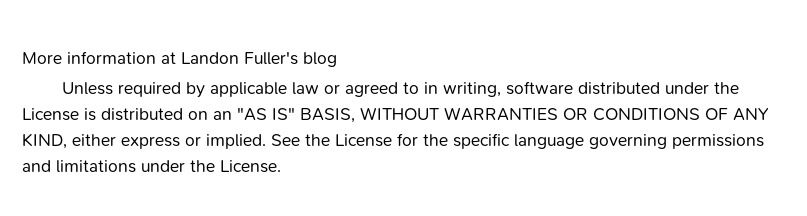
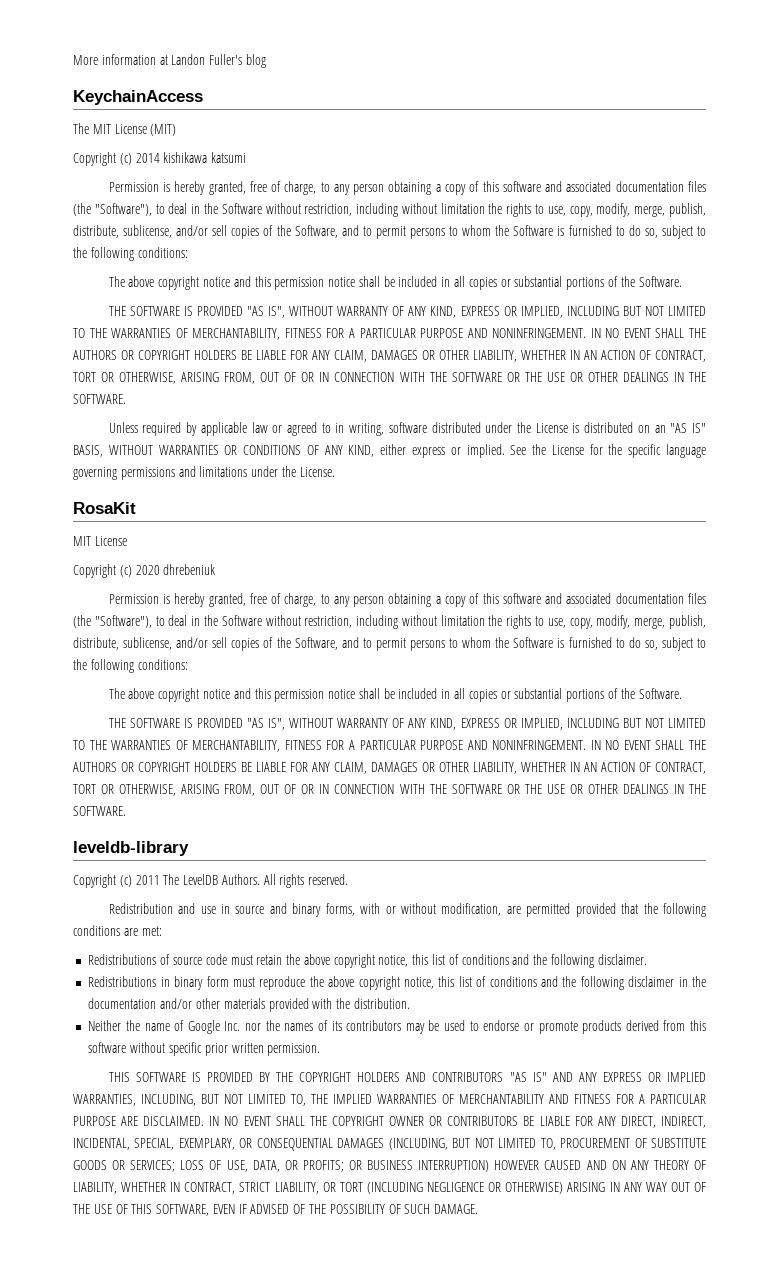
(337, 59) none -> [73,90,203,105] [73,123,177,136] [73,152,247,166] [108,181,706,195] [73,203,706,217] [73,225,706,239] [73,247,188,261] [108,276,682,290] [108,306,706,318] [73,328,706,340] [73,350,706,362] [73,372,706,384] [73,394,126,404] // KeychainAccess // The MIT License (MIT) // Copyright (c) 2014 kishikawa katsumi // Permission is hereby granted, free of charge, to any person obtaining a copy of this software and associated documentation files (the "Software"), to deal in the Software without restriction, including without limitation the rights to use, copy, modify, merge, publish, distribute, sublicense, and/or sell copies of the Software, and to permit persons to whom the Software is furnished to do so, subject to the following conditions: // The above copyright notice and this permission notice shall be included in all copies or substantial portions of the Software. // THE SOFTWARE IS PROVIDED "AS IS", WITHOUT WARRANTY OF ANY KIND, EXPRESS OR IMPLIED, INCLUDING BUT NOT LIMITED TO THE WARRANTIES OF MERCHANTABILITY, FITNESS FOR A PARTICULAR PURPOSE AND NONINFRINGEMENT. IN NO EVENT SHALL THE AUTHORS OR COPYRIGHT HOLDERS BE LIABLE FOR ANY CLAIM, DAMAGES OR OTHER LIABILITY, WHETHER IN AN ACTION OF CONTRACT, TORT OR OTHERWISE, ARISING FROM, OUT OF OR IN CONNECTION WITH THE SOFTWARE OR THE USE OR OTHER DEALINGS IN THE SOFTWARE.
(281, 166) none -> [73,502,136,514] [73,536,127,546] [73,564,216,578] [108,593,706,607] [73,615,706,629] [73,637,706,651] [73,659,188,673] [108,688,682,702] [108,718,706,730] [73,740,706,752] [73,762,706,774] [73,784,706,796] [73,806,126,816] [73,841,189,856] [73,874,349,888] [108,903,707,917] [73,925,162,936] [88,954,647,968] [88,976,706,990] [88,998,410,1012] [88,1020,707,1034] [88,1042,321,1056] [108,1072,706,1082] [73,1094,706,1106] [73,1116,707,1128] [73,1138,706,1151] [73,1160,706,1172] [73,1182,707,1194] [73,1204,479,1216] // RosaKit // MIT License // Copyright (c) 2020 dhrebeniuk // Permission is hereby granted, free of charge, to any person obtaining a copy of this software and associated documentation files (the "Software"), to deal in the Software without restriction, including without limitation the rights to use, copy, modify, merge, publish, distribute, sublicense, and/or sell copies of the Software, and to permit persons to whom the Software is furnished to do so, subject to the following conditions: // The above copyright notice and this permission notice shall be included in all copies or substantial portions of the Software. // THE SOFTWARE IS PROVIDED "AS IS", WITHOUT WARRANTY OF ANY KIND, EXPRESS OR IMPLIED, INCLUDING BUT NOT LIMITED TO THE WARRANTIES OF MERCHANTABILITY, FITNESS FOR A PARTICULAR PURPOSE AND NONINFRINGEMENT. IN NO EVENT SHALL THE AUTHORS OR COPYRIGHT HOLDERS BE LIABLE FOR ANY CLAIM, DAMAGES OR OTHER LIABILITY, WHETHER IN AN ACTION OF CONTRACT, TORT OR OTHERWISE, ARISING FROM, OUT OF OR IN CONNECTION WITH THE SOFTWARE OR THE USE OR OTHER DEALINGS IN THE SOFTWARE. // leveldb-library // Copyright (c) 2011 The LevelDB Authors. All rights reserved. // Redistribution and use in source and binary forms, with or without modification, are permitted provided that the following conditions are met: // Redistributions of source code must retain the above copyright notice, this list of conditions and the following disclaimer. // Redistributions in binary form must reproduce the above copyright notice, this list of conditions and the following disclaimer in the documentation and/or other materials provided with the distribution. // Neither the name of Google Inc. nor the names of its contributors may be used to endorse or promote products derived from this software without specific prior written permission. // THIS SOFTWARE IS PROVIDED BY THE COPYRIGHT HOLDERS AND CONTRIBUTORS "AS IS" AND ANY EXPRESS OR IMPLIED WARRANTIES, INCLUDING, BUT NOT LIMITED TO, THE IMPLIED WARRANTIES OF MERCHANTABILITY AND FITNESS FOR A PARTICULAR PURPOSE ARE DISCLAIMED. IN NO EVENT SHALL THE COPYRIGHT OWNER OR CONTRIBUTORS BE LIABLE FOR ANY DIRECT, INDIRECT, INCIDENTAL, SPECIAL, EXEMPLARY, OR CONSEQUENTIAL DAMAGES (INCLUDING, BUT NOT LIMITED TO, PROCUREMENT OF SUBSTITUTE GOODS OR SERVICES; LOSS OF USE, DATA, OR PROFITS; OR BUSINESS INTERRUPTION) HOWEVER CAUSED AND ON ANY THEORY OF LIABILITY, WHETHER IN CONTRACT, STRICT LIABILITY, OR TORT (INCLUDING NEGLIGENCE OR OTHERWISE) ARISING IN ANY WAY OUT OF THE USE OF THIS SOFTWARE, EVEN IF ADVISED OF THE POSSIBILITY OF SUCH DAMAGE.

